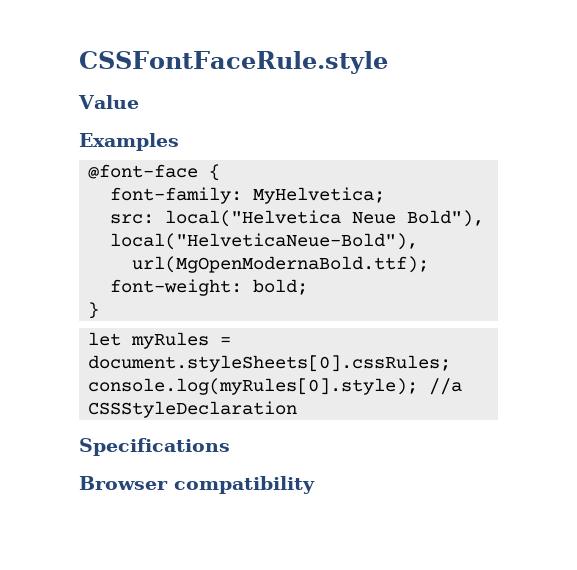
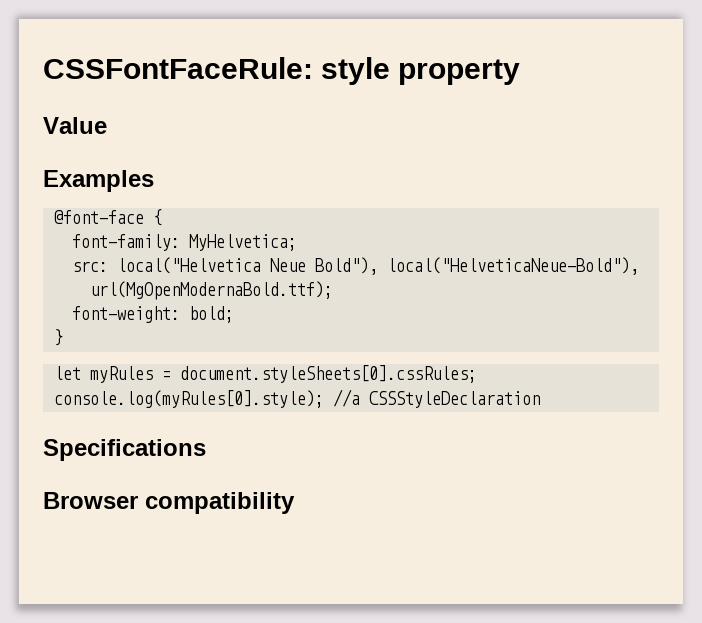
[79,51,388,74] CSSFontFaceRule.style -> [43,57,521,85] CSSFontFaceRule: style property

